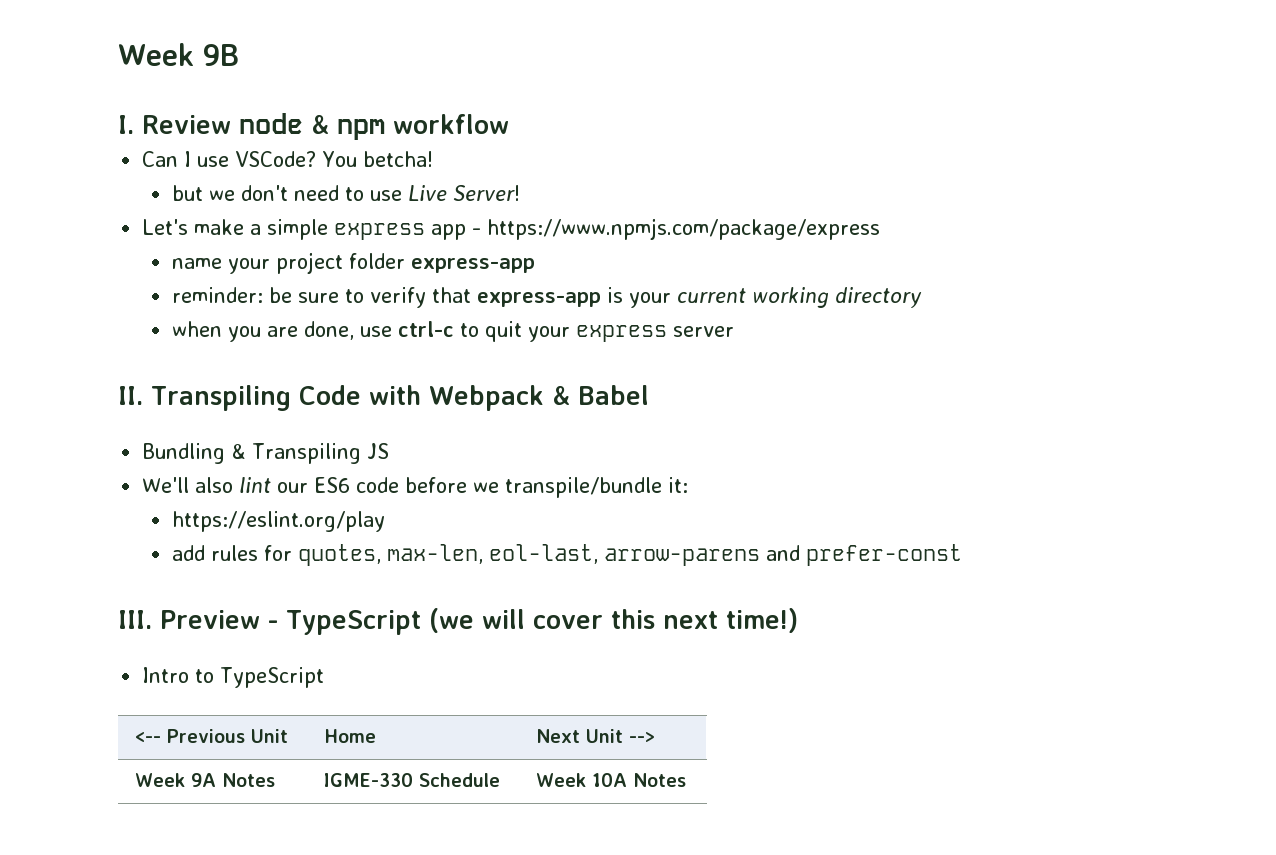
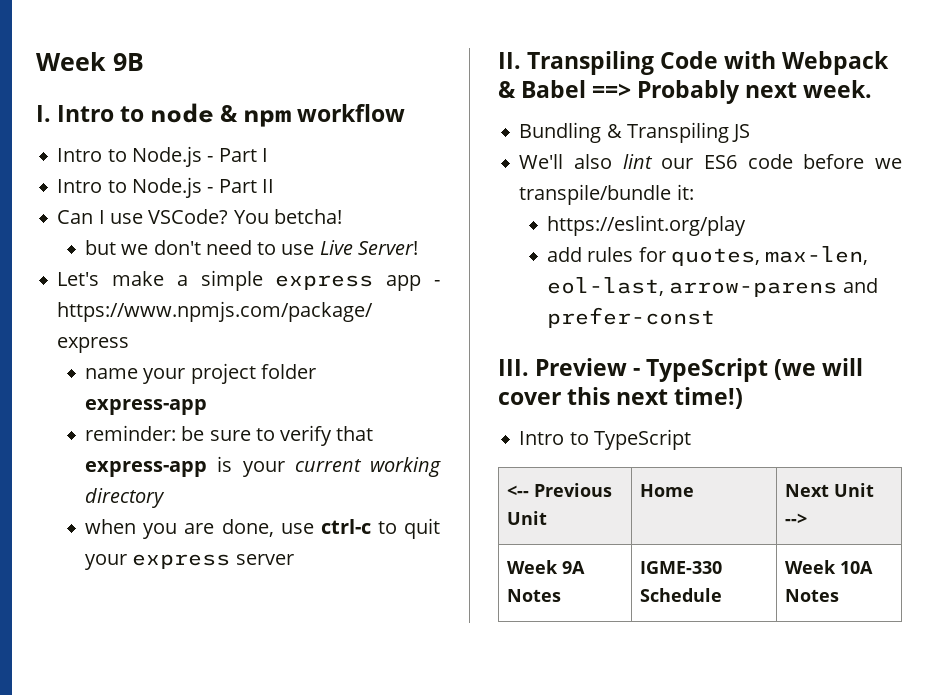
[142,115,231,134] Review -> [57,105,145,122] Intro to
(509, 124) none -> [57,146,268,167] [57,177,274,198] // Intro to Node.js - Part I // Intro to Node.js - Part II
(649, 395) none -> [592,80,873,104] ==> Probably next week.

